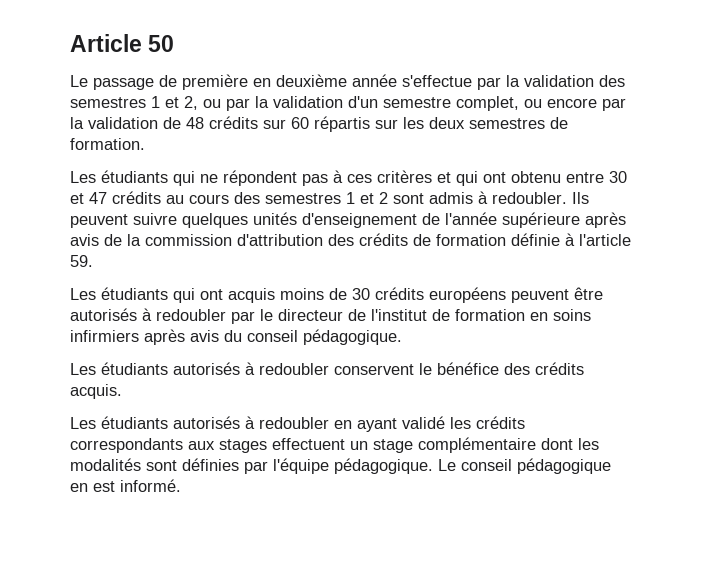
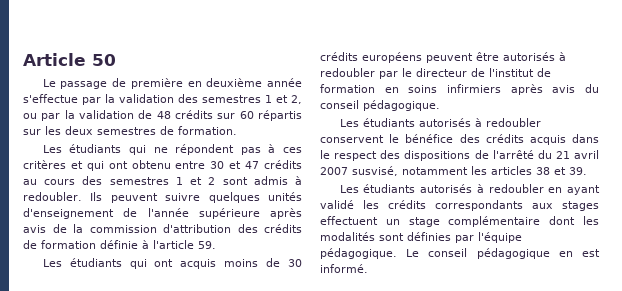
[348,96,626,111] [70,117,158,129] d'un semestre complet, ou encore par la validation -> (134, 114) none
[70,384,122,399] acquis. -> [529,134,599,145] [320,150,599,161] [320,166,587,176] acquis dans le respect des dispositions de l'arrêté du 21 avril 2007 susvisé, notamment les articles 38 et 39.

